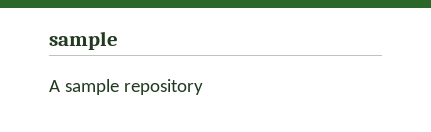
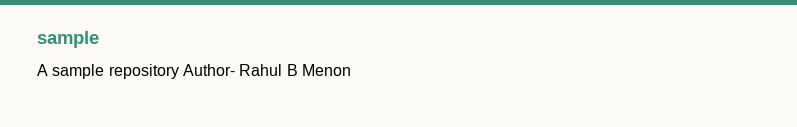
(203, 87) none -> [182,64,351,76] Author- Rahul B Menon

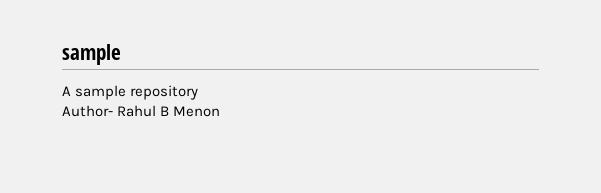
(179, 71) none -> (199, 92) //

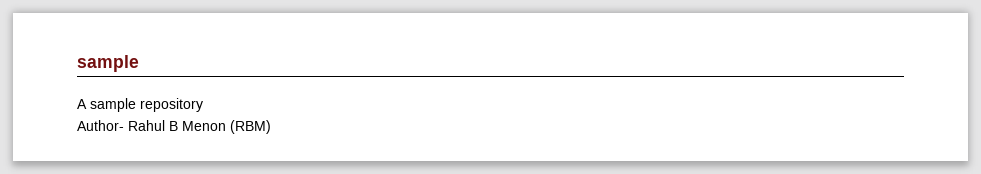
(221, 111) none -> [230,120,271,134] (RBM)

